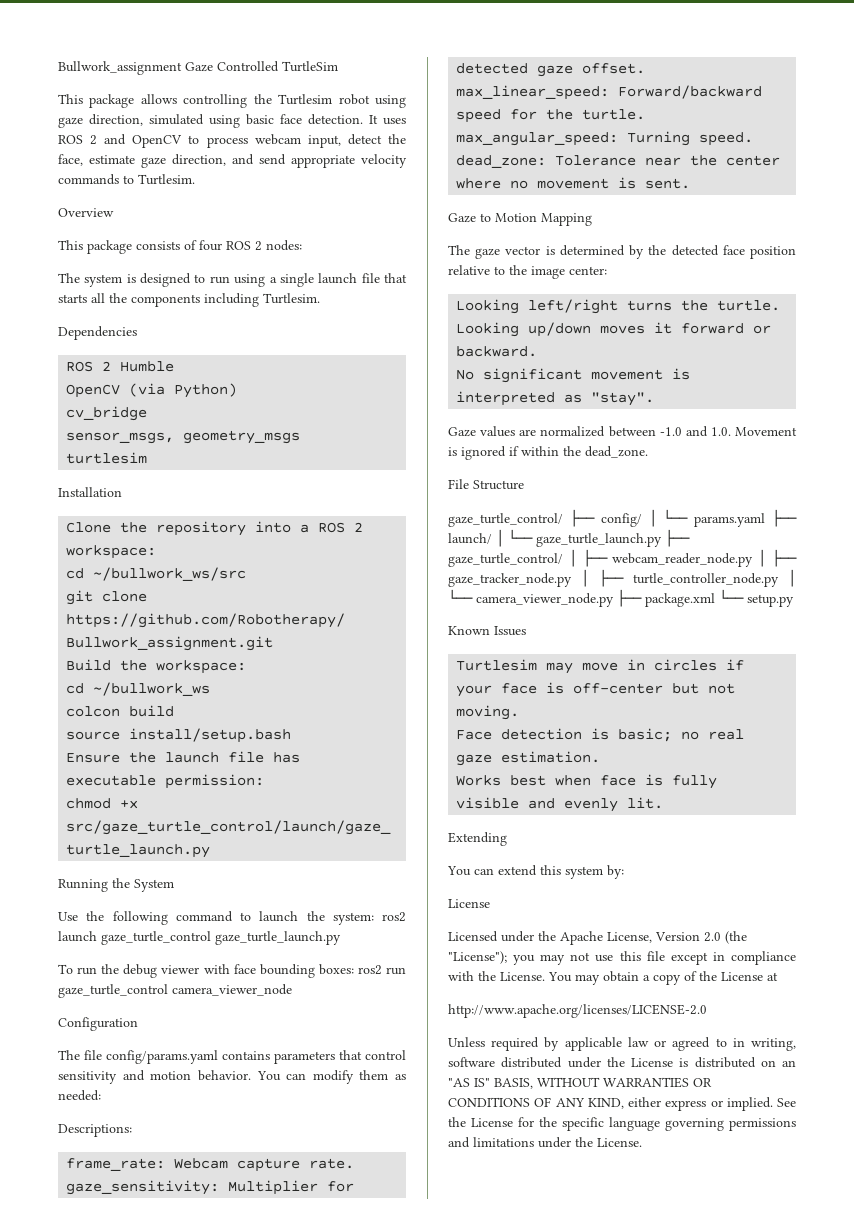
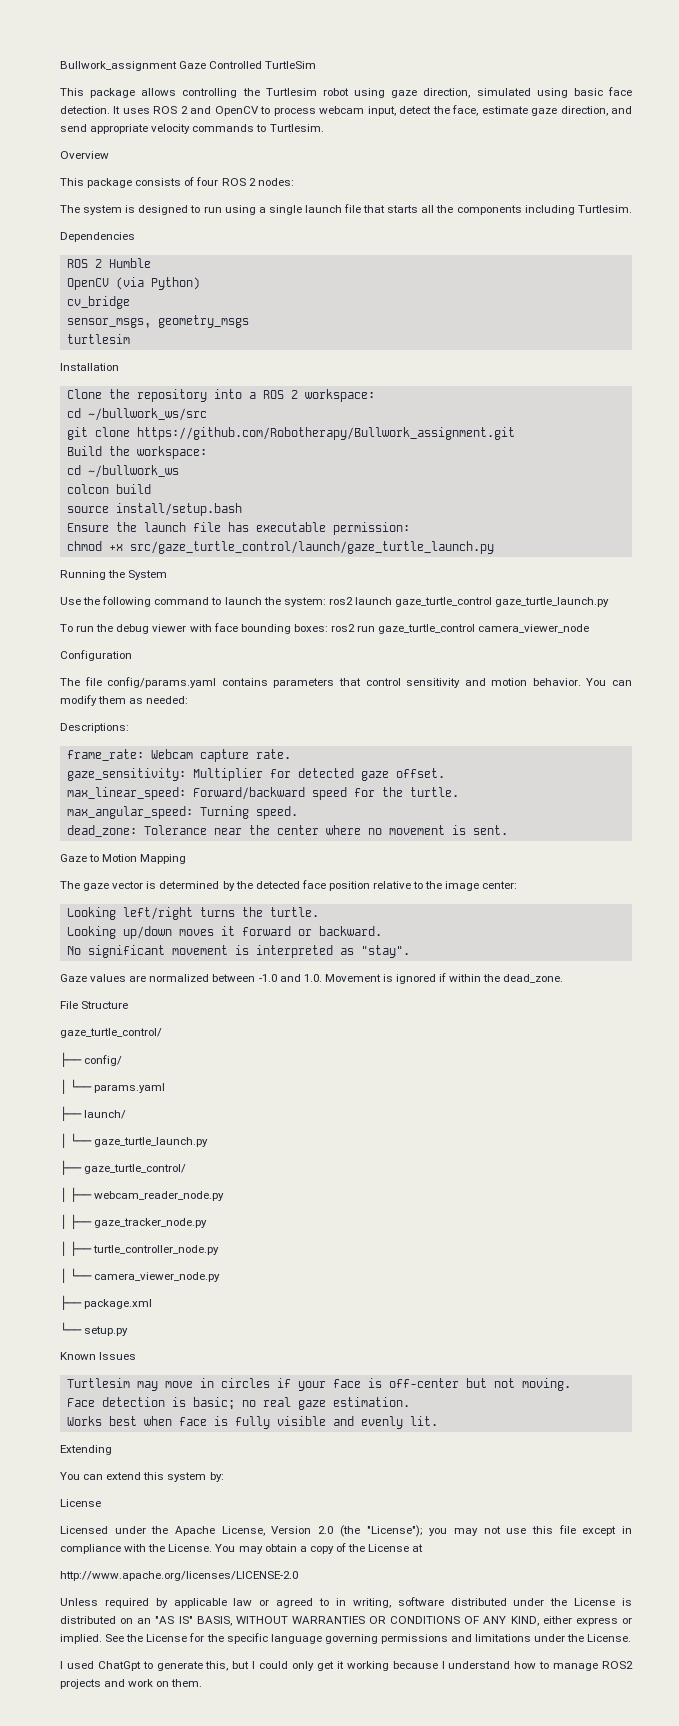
(563, 520) none -> (162, 1033) //
(642, 520) none -> (123, 1060) //
(766, 520) none -> (166, 1088) //
(492, 538) none -> (127, 1114) //
(662, 540) none -> (209, 1142) //
(563, 560) none -> (187, 1169) //
(754, 560) none -> (225, 1196) //
(572, 580) none -> (208, 1223) //
(779, 580) none -> (220, 1250) //
(614, 600) none -> (221, 1277) //
(715, 600) none -> (153, 1304) //
(642, 1142) none -> [60,1661,633,1671] [60,1679,203,1689] // I used ChatGpt to generate this, but I could only get it working because I understand how to manage ROS2 projects and work on them.

